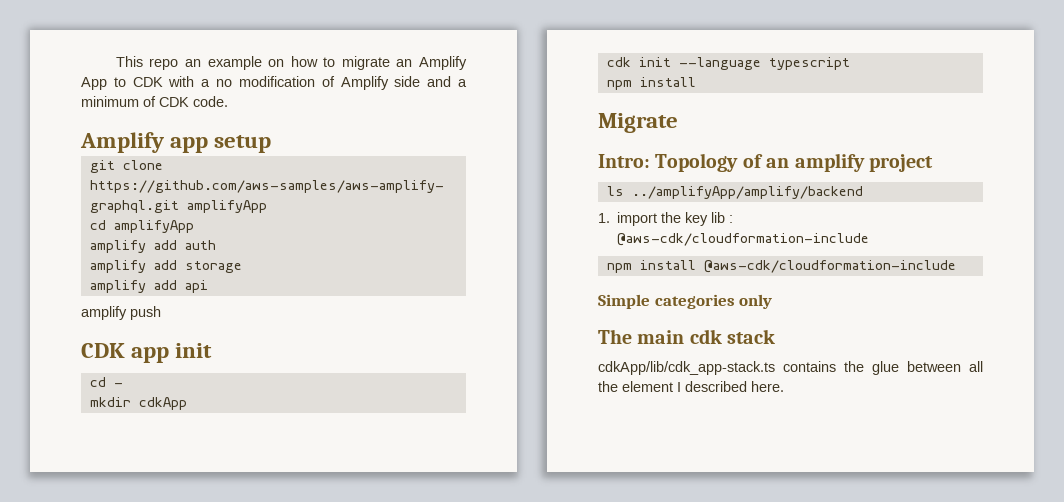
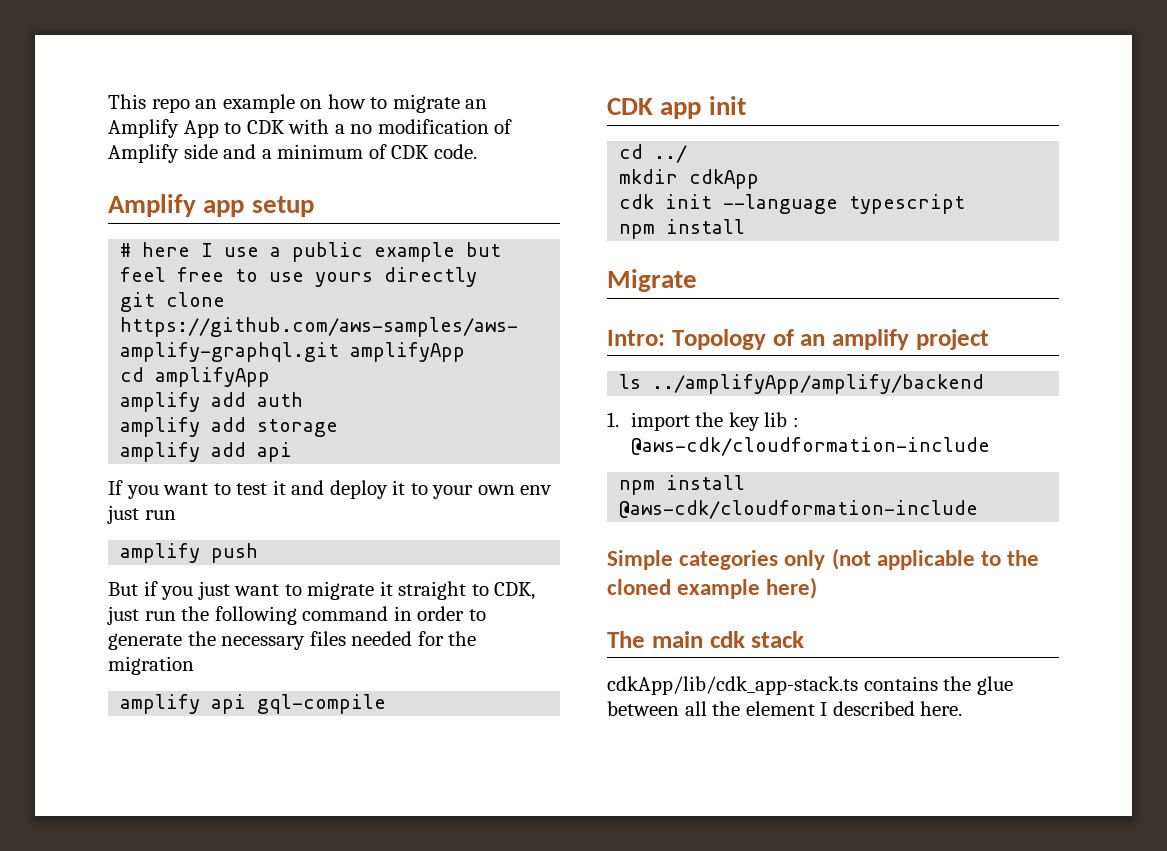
(272, 144) none -> [120,242,502,262] [120,267,478,287] // # here I use a public example but feel free to use yours directly
[81,306,161,320] amplify push -> [108,480,552,499] [107,505,176,524] [120,543,259,563] [108,581,536,600] [107,606,486,625] [108,631,477,650] [108,656,194,675] [120,694,387,714] If you want to test it and deploy it to your own env just run // amplify push // But if you just want to migrate it straight to CDK, just run the following command in order to generate the necessary files needed for the migration // amplify api gql-compile
[113,383,123,387] - -> [654,145,688,163] ../
(773, 301) none -> [831,548,1040,570] [607,577,818,599] (not applicable to the cloned example here)

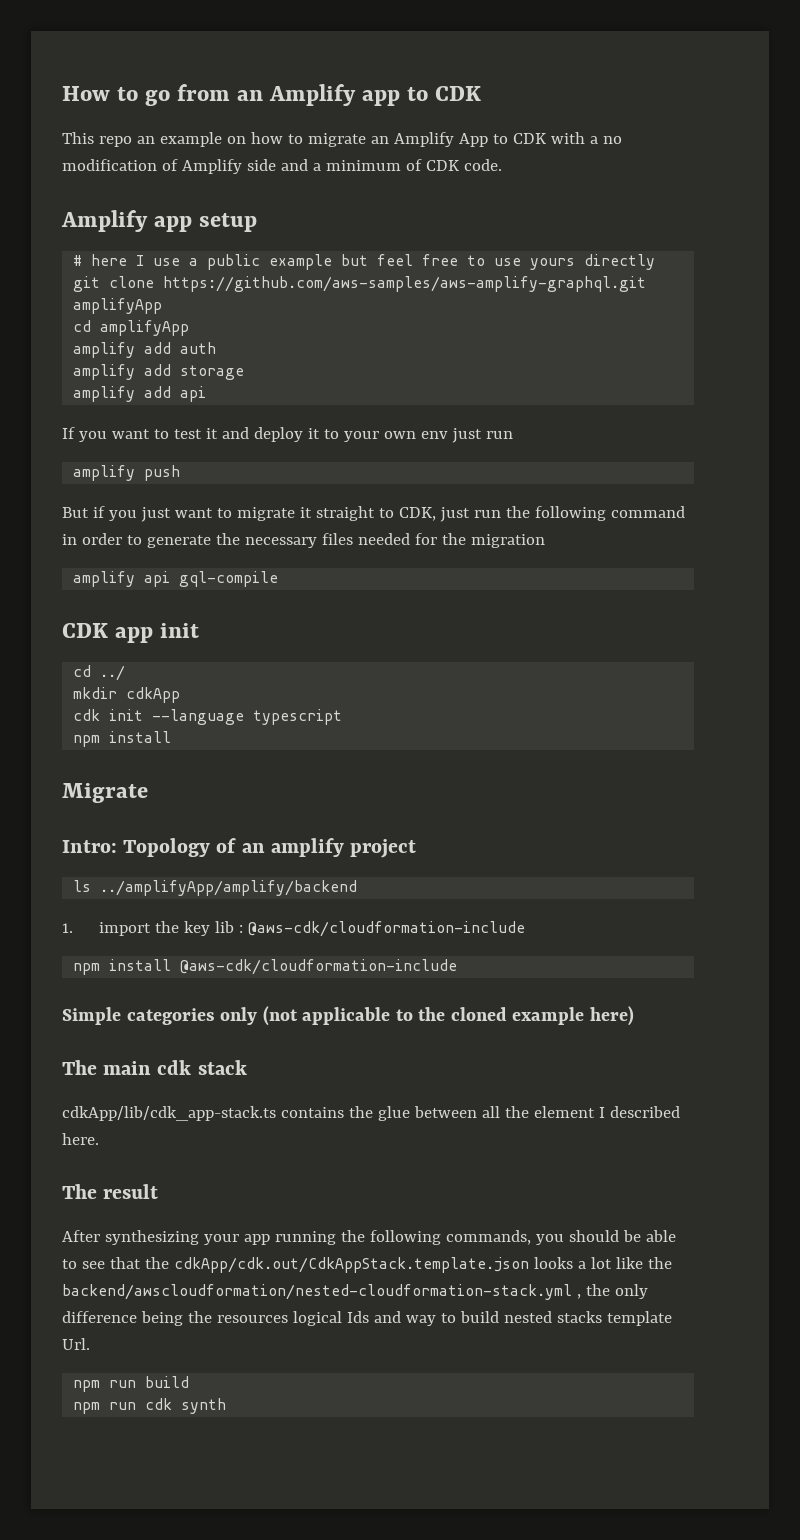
(108, 101) none -> [62,84,482,106] How to go from an Amplify app to CDK //
(963, 708) none -> [62,1184,159,1199] [62,1230,676,1245] [62,1257,672,1273] [62,1284,648,1300] [62,1311,672,1326] [62,1338,90,1350] [73,1376,190,1392] [73,1398,227,1414] // The result // After synthesizing your app running the following commands, you should be able to see that the cdkApp/cdk.out/CdkAppStack.template.json looks a lot like the backend/awscloudformation/nested-cloudformation-stack.yml , the only difference being the resources logical Ids and way to build nested stacks template Url. // npm run build // npm run cdk synth

